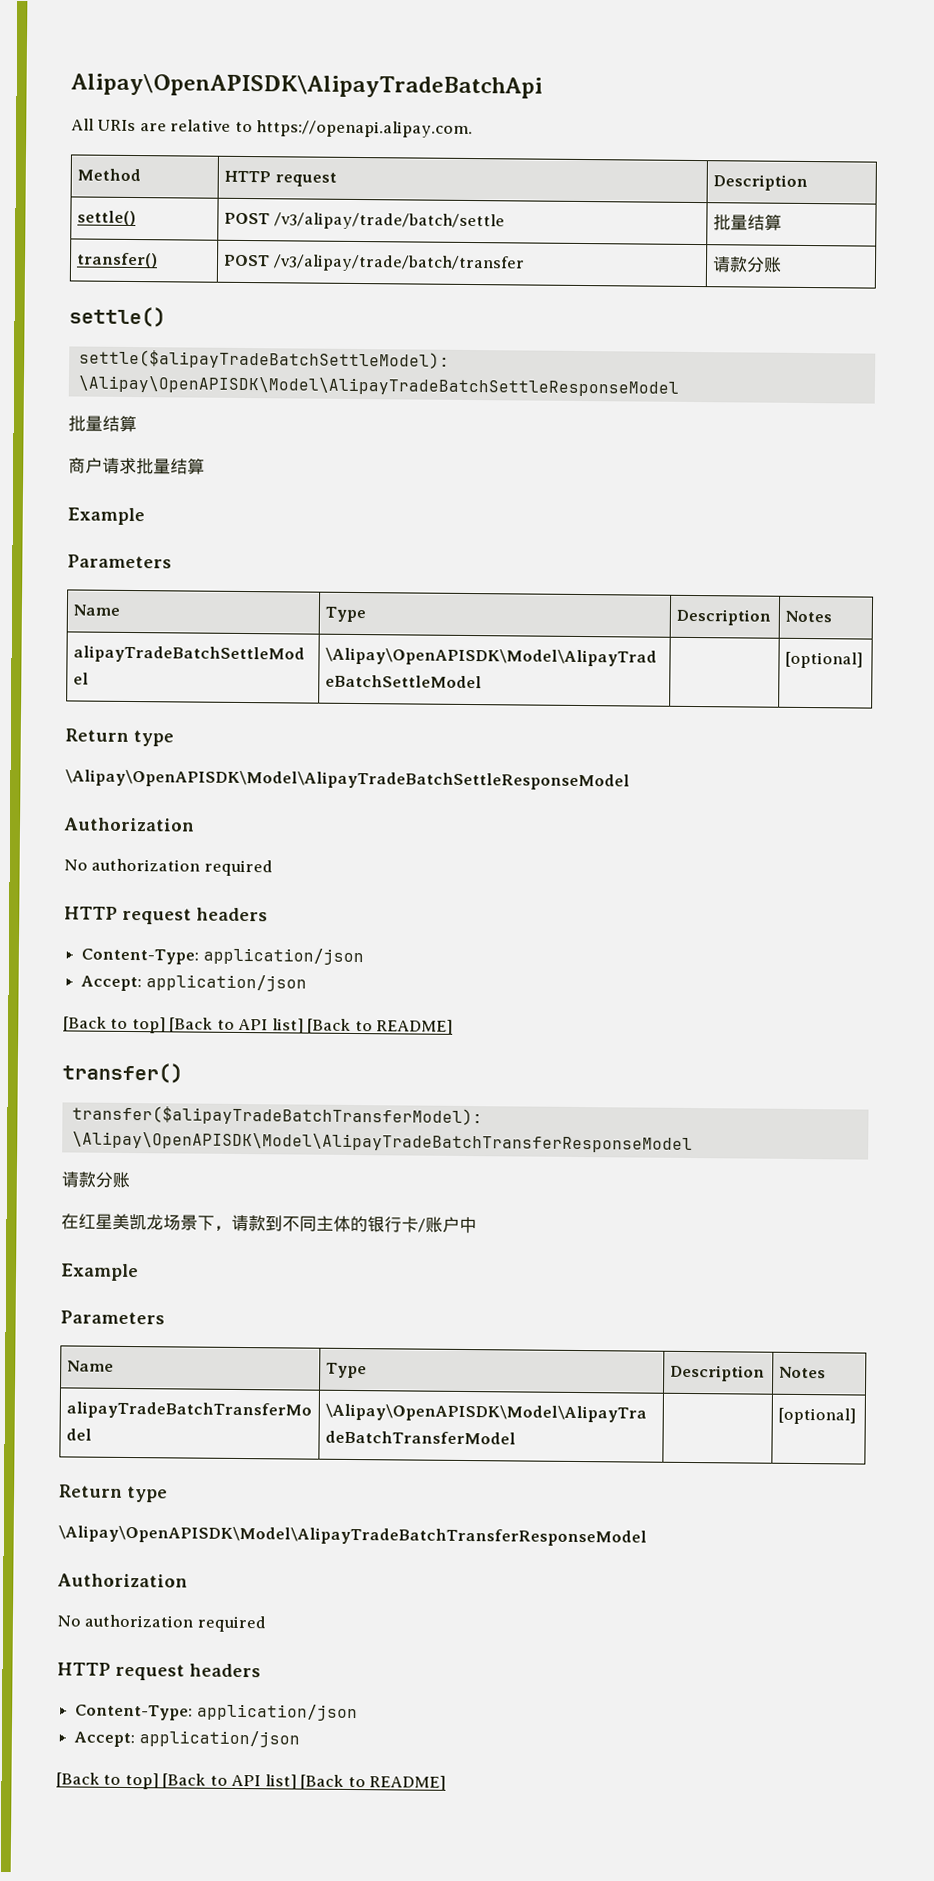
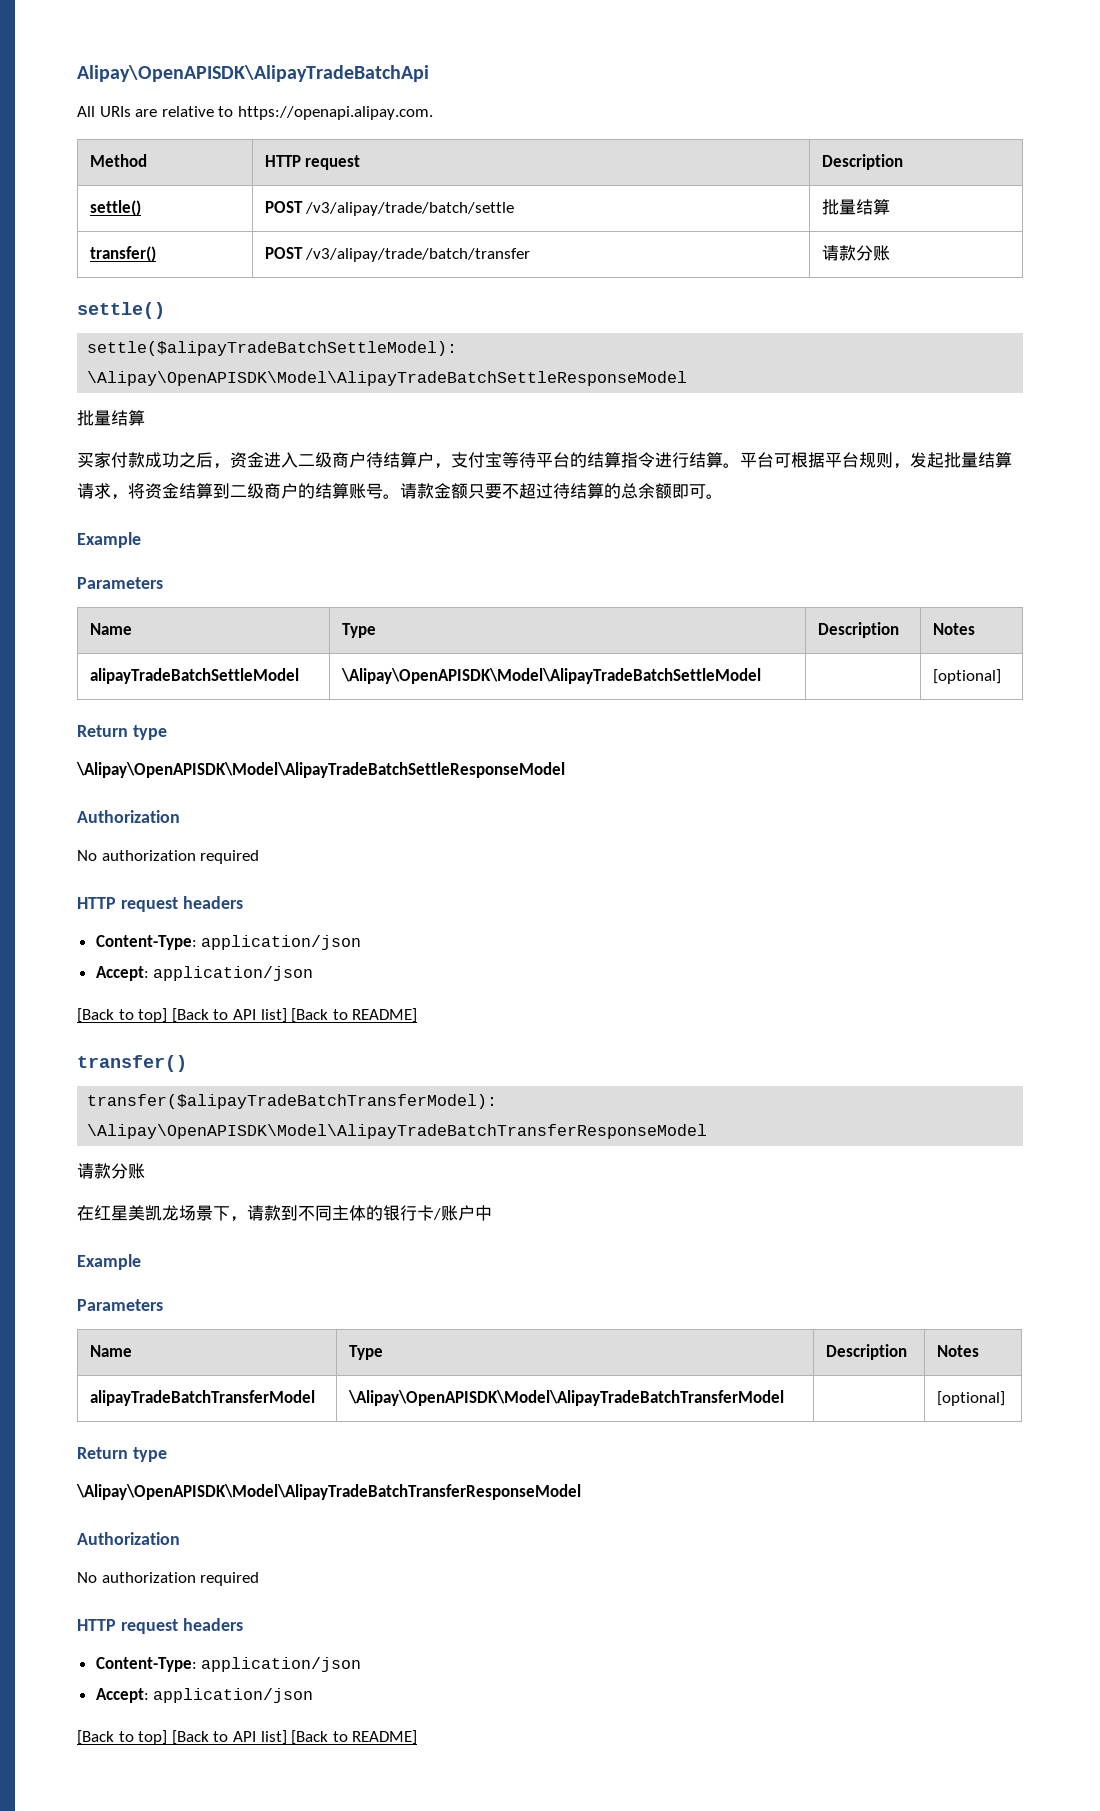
[68,457,205,475] 商户请求批量结算 -> [77,452,1012,469] [77,483,723,500] 买家付款成功之后，资金进入二级商户待结算户，支付宝等待平台的结算指令进行结算。平台可根据平台规则，发起批量结算请求，将资金结算到二级商户的结算账号。请款金额只要不超过待结算的总余额即可。

